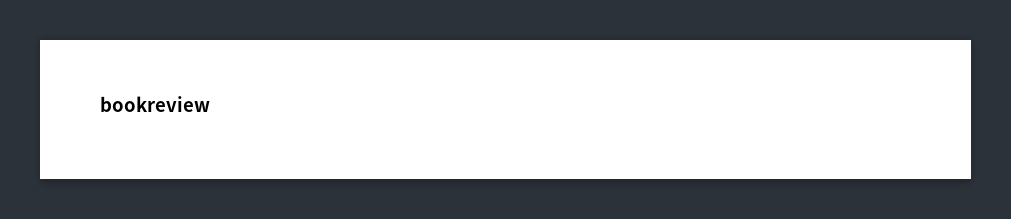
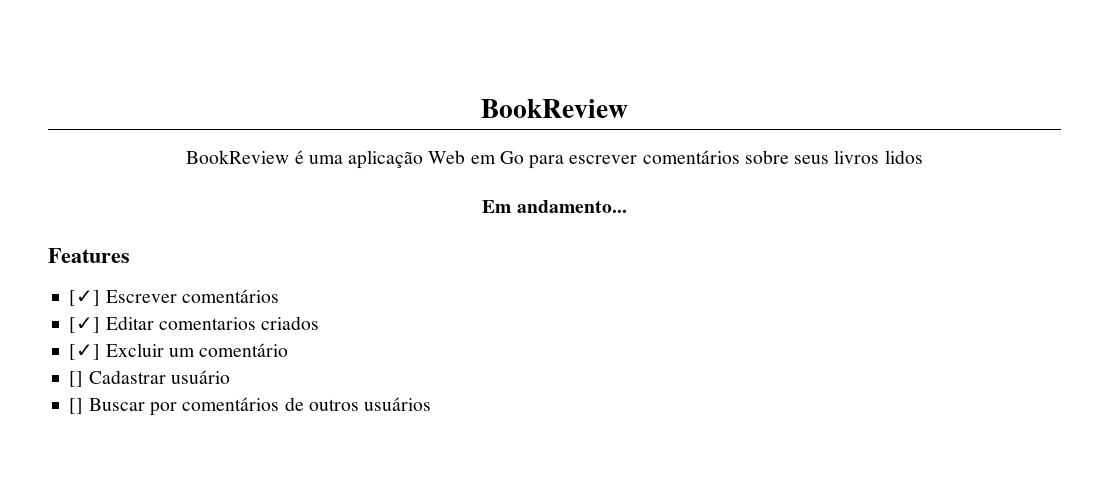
[100,96,210,112] bookreview -> [481,99,628,118] [186,150,923,169] [482,200,627,213] [48,248,130,263] [69,289,279,306] [69,316,320,333] [69,343,289,360] [69,370,230,387] [69,397,432,416] BookReview // BookReview é uma aplicação Web em Go para escrever comentários sobre seus livros lidos // Em andamento... // Features // [✓] Escrever comentários // [✓] Editar comentarios criados // [✓] Excluir um comentário // [] Cadastrar usuário // [] Buscar por comentários de outros usuários

